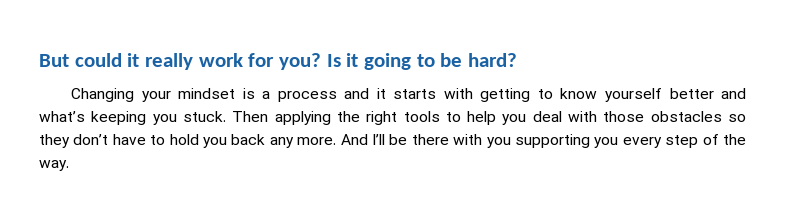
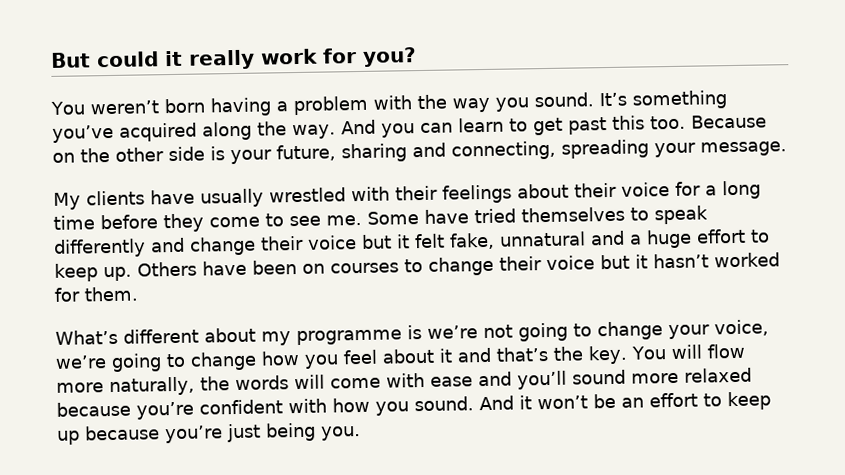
[326,53,518,70] [71,88,746,102] [39,111,746,125] [39,134,746,148] [39,160,69,171] Is it going to be hard? // Changing your mindset is a process and it starts with getting to know yourself better and what’s keeping you stuck. Then applying the right tools to help you deal with those obstacles so they don’t have to hold you back any more. And I’ll be there with you supporting you every step of the way. -> [50,90,727,117] [52,114,767,143] [52,139,787,165] [53,180,761,210] [53,205,708,233] [53,228,770,258] [54,252,780,282] [54,286,138,302] [55,319,769,346] [55,343,745,373] [56,367,752,397] [56,391,771,420] [57,422,361,445] // You weren’t born having a problem with the way you sound. It’s something you’ve acquired along the way. And you can learn to get past this too. Because on the other side is your future, sharing and connecting, spreading your message. // My clients have usually wrestled with their feelings about their voice for a long time before they come to see me. Some have tried themselves to speak differently and change their voice but it felt fake, unnatural and a huge effort to keep up. Others have been on courses to change their voice but it hasn’t worked for them. // What’s different about my programme is we’re not going to change your voice, we’re going to change how you feel about it and that’s the key. You will flow more naturally, the words will come with ease and you’ll sound more relaxed because you’re confident with how you sound. And it won’t be an effort to keep up because you’re just being you.

